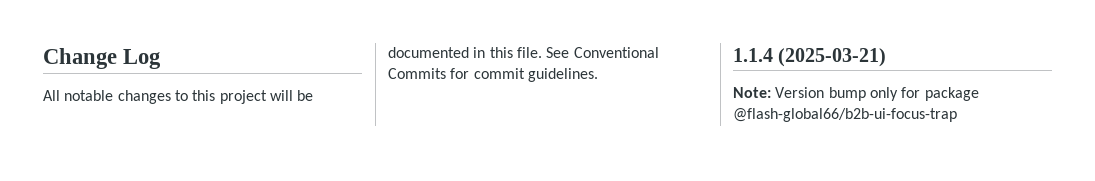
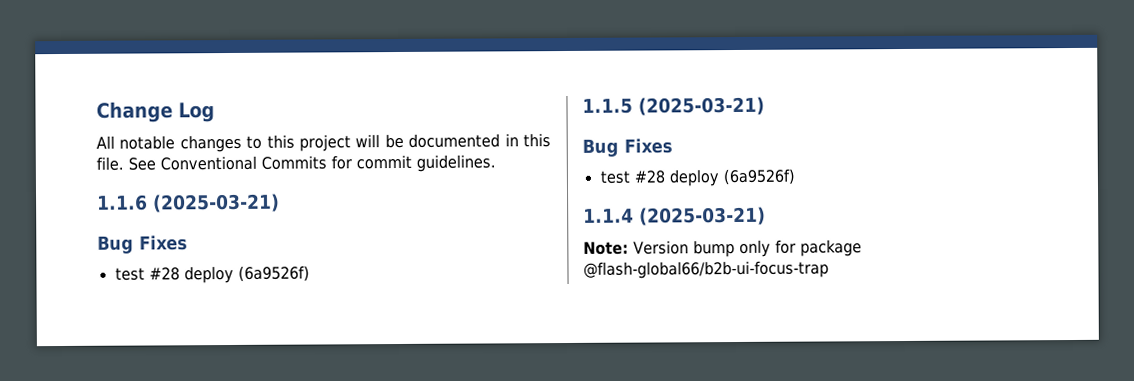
(598, 75) none -> [97,193,280,213] [97,235,188,254] [114,265,310,284] [582,96,765,116] [582,138,673,157] [599,168,795,187] // 1.1.6 (2025-03-21) // Bug Fixes // test #28 deploy (6a9526f) // 1.1.5 (2025-03-21) // Bug Fixes // test #28 deploy (6a9526f)

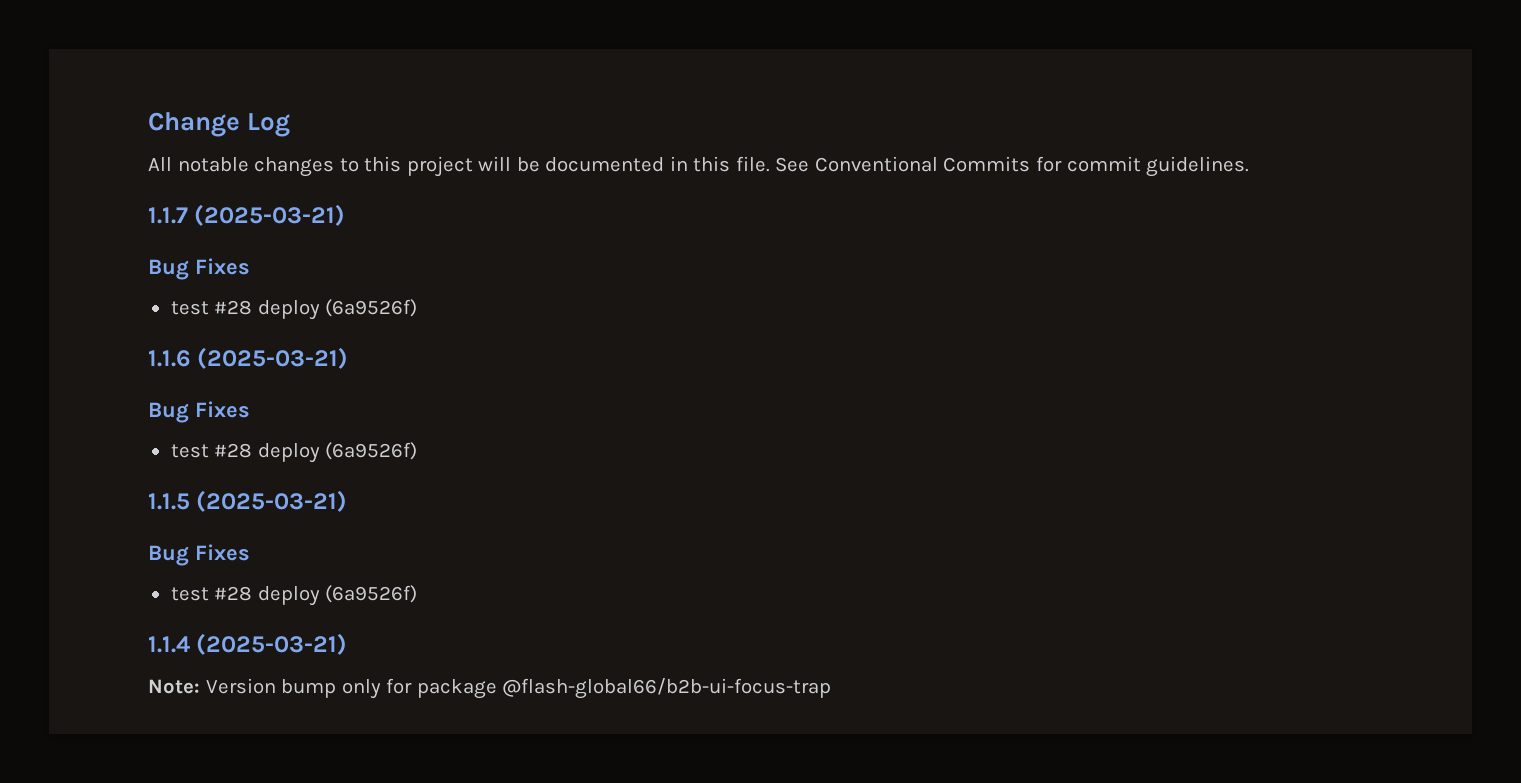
(496, 163) none -> [148,204,346,226] [148,258,250,280] [170,299,418,320] // 1.1.7 (2025-03-21) // Bug Fixes // test #28 deploy (6a9526f)

